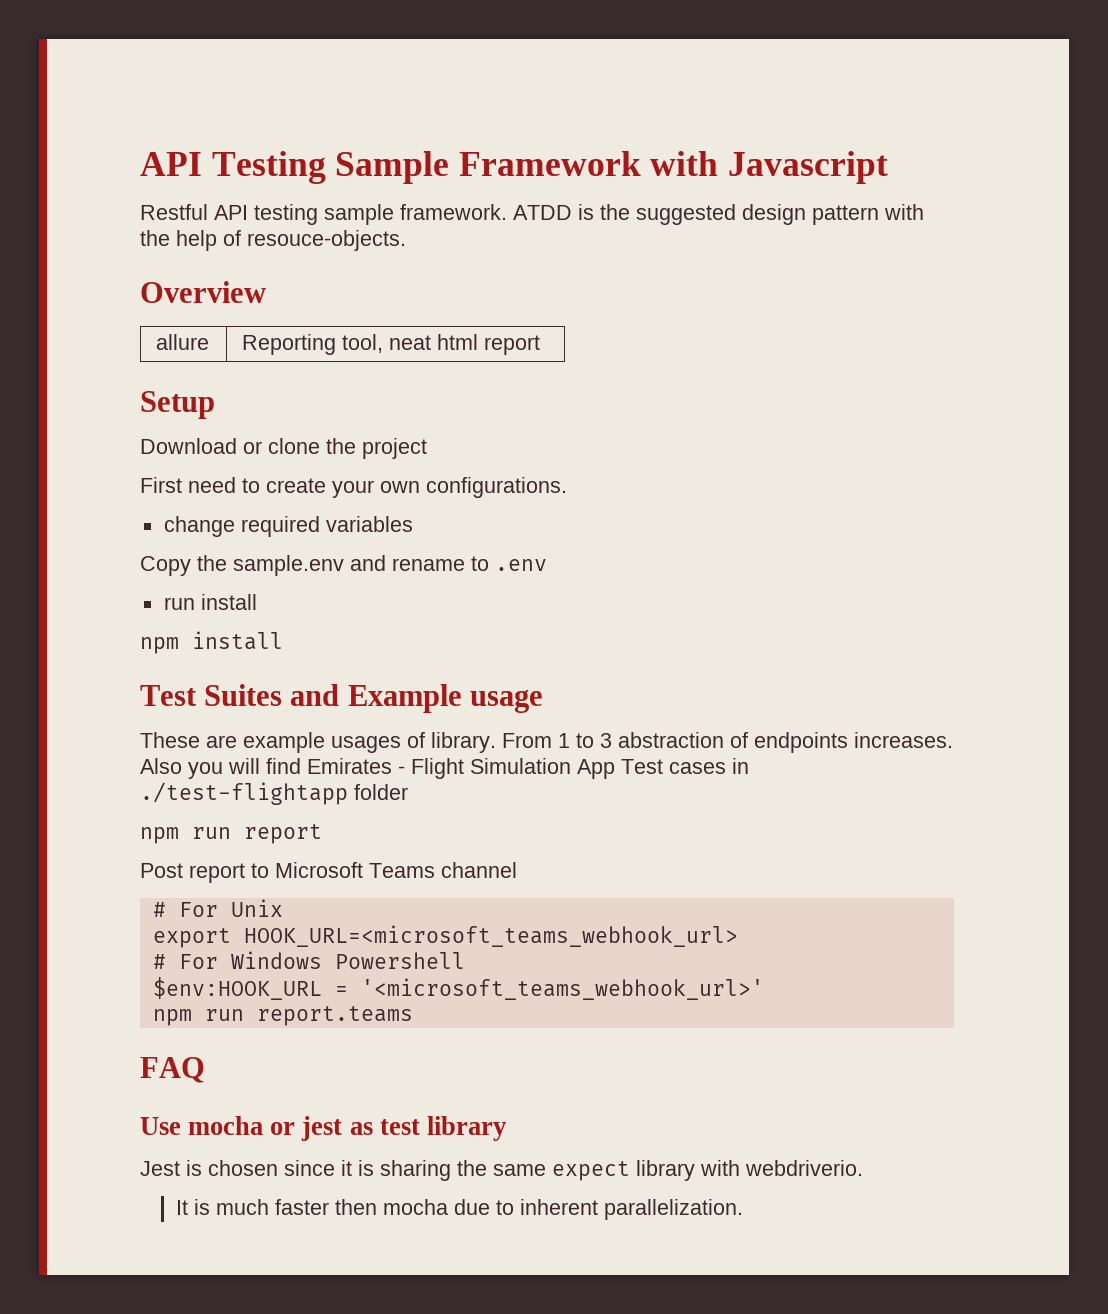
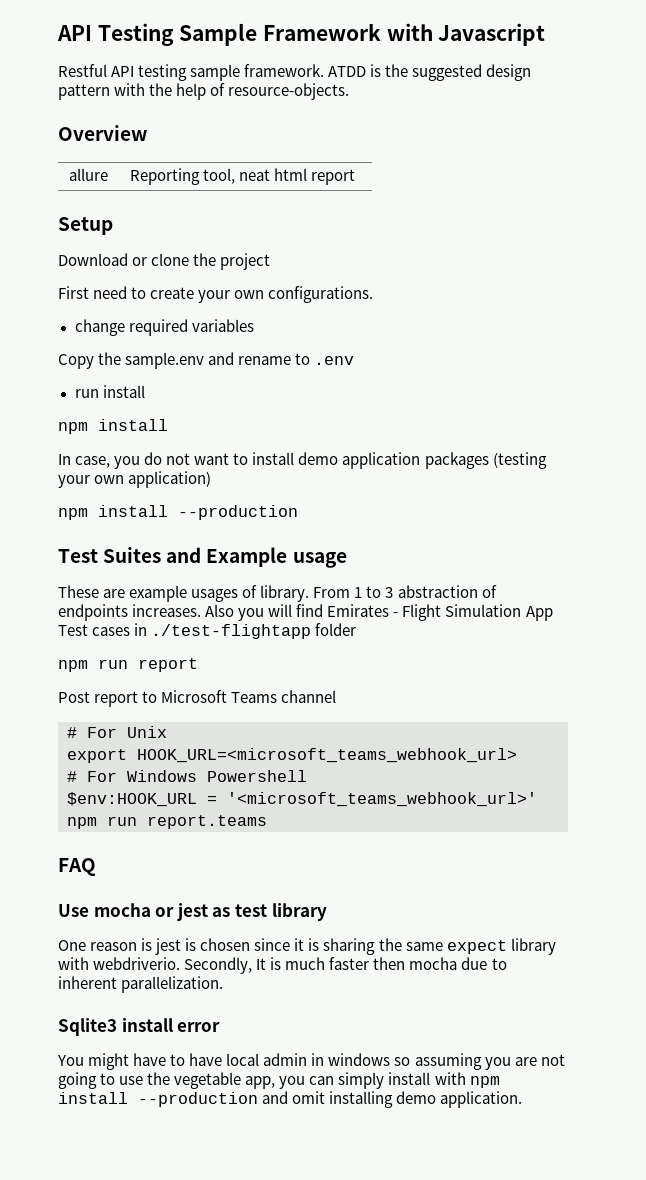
[247,230,406,251] resouce-objects. -> [228,83,350,100] resource-objects.
(283, 640) none -> [58,452,547,469] [58,471,212,488] [58,505,298,520] // In case, you do not want to install demo application packages (testing your own application) // npm install --production
[140,1161,180,1176] Jest -> [58,938,182,955] One reason is jest
(863, 1168) // -> [184,957,253,974] Secondly,
(744, 1209) none -> [58,1018,221,1036] [57,1053,565,1070] [58,1072,500,1089] [58,1091,523,1108] // Sqlite3 install error // You might have to have local admin in windows so assuming you are not going to use the vegetable app, you can simply install with npm install --production and omit installing demo application.

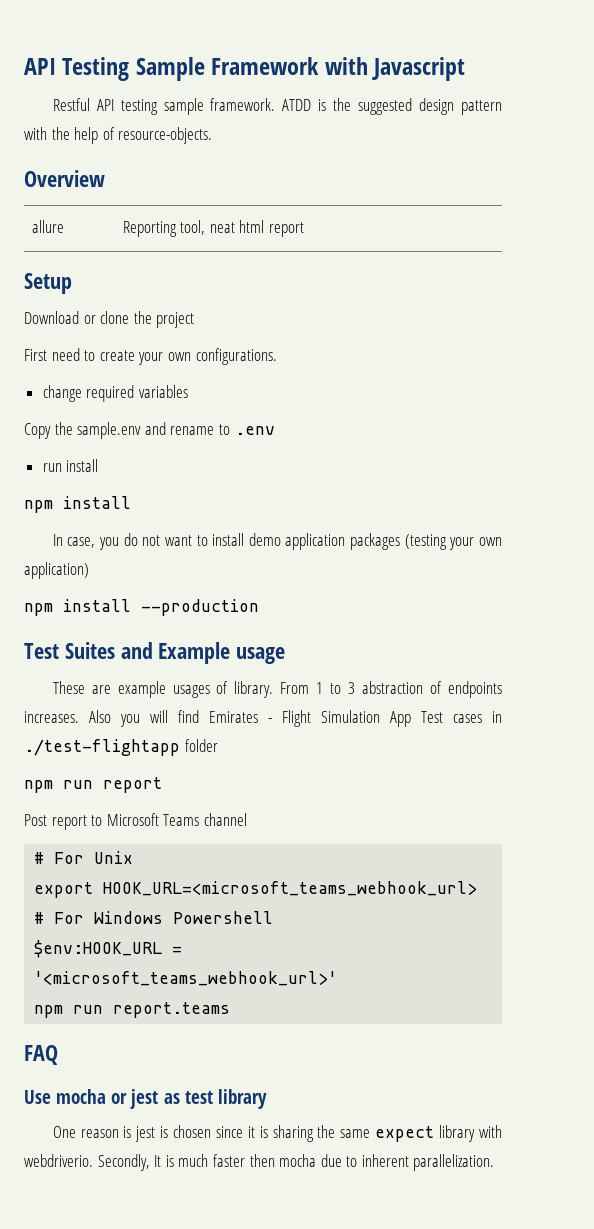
[58,1018,221,1036] [57,1053,565,1070] [58,1072,500,1089] [58,1091,523,1108] // Sqlite3 install error // You might have to have local admin in windows so assuming you are not going to use the vegetable app, you can simply install with npm install --production and omit installing demo application. -> (495, 1162) none

